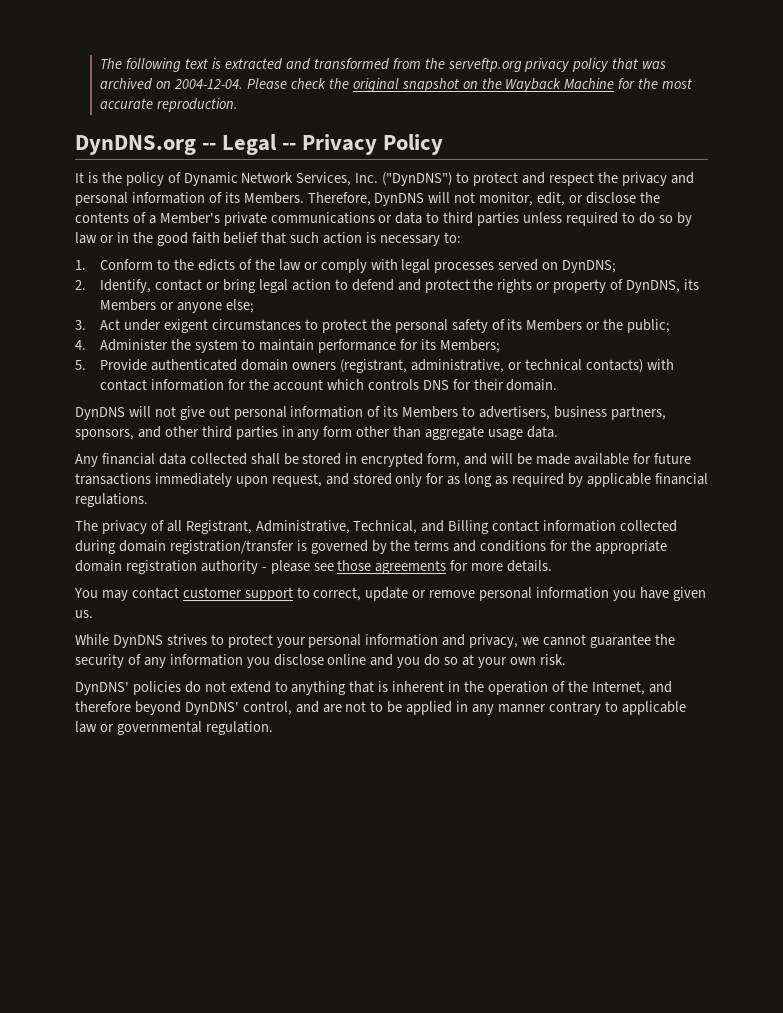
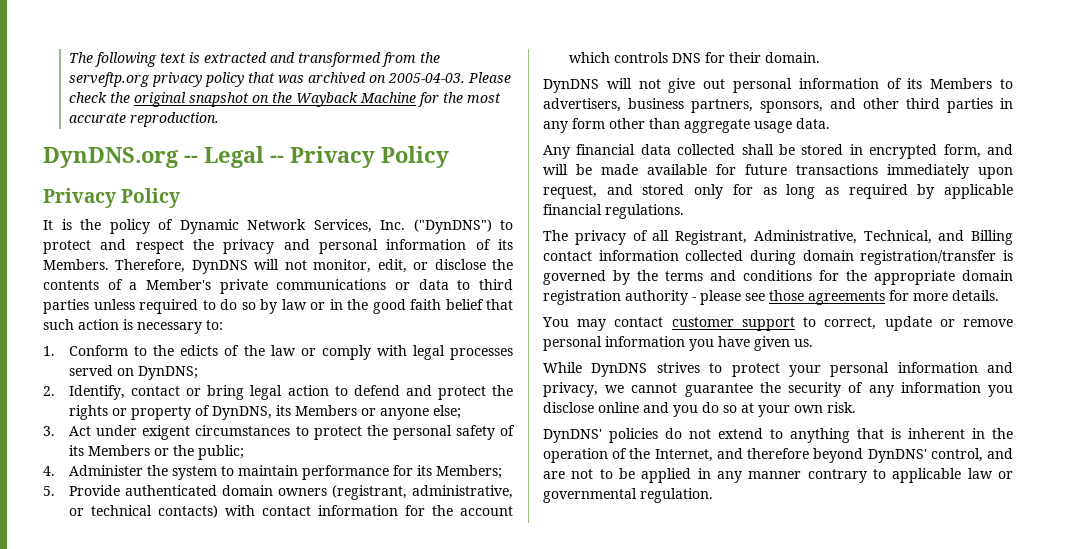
[174,79,244,89] 2004-12-04. -> [388,73,466,83] 2005-04-03.
(444, 144) none -> [43,188,181,208] // Privacy Policy

